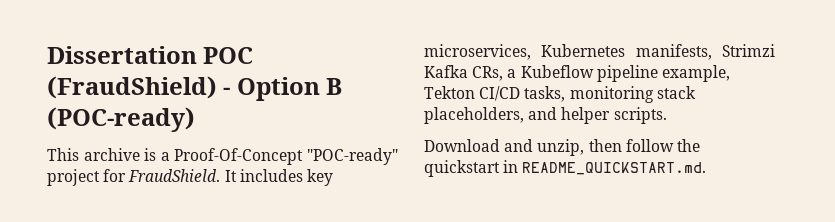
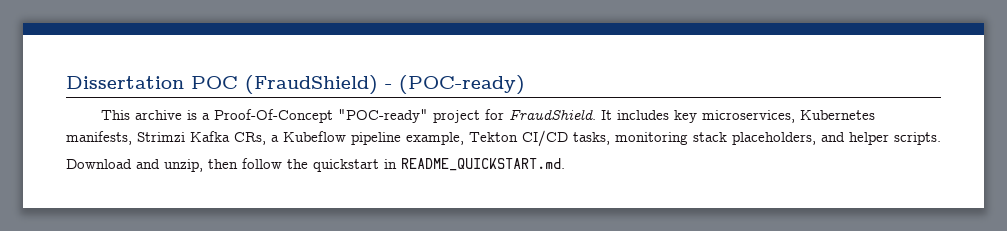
[236,77,343,101] Option B -> (392, 86) none

